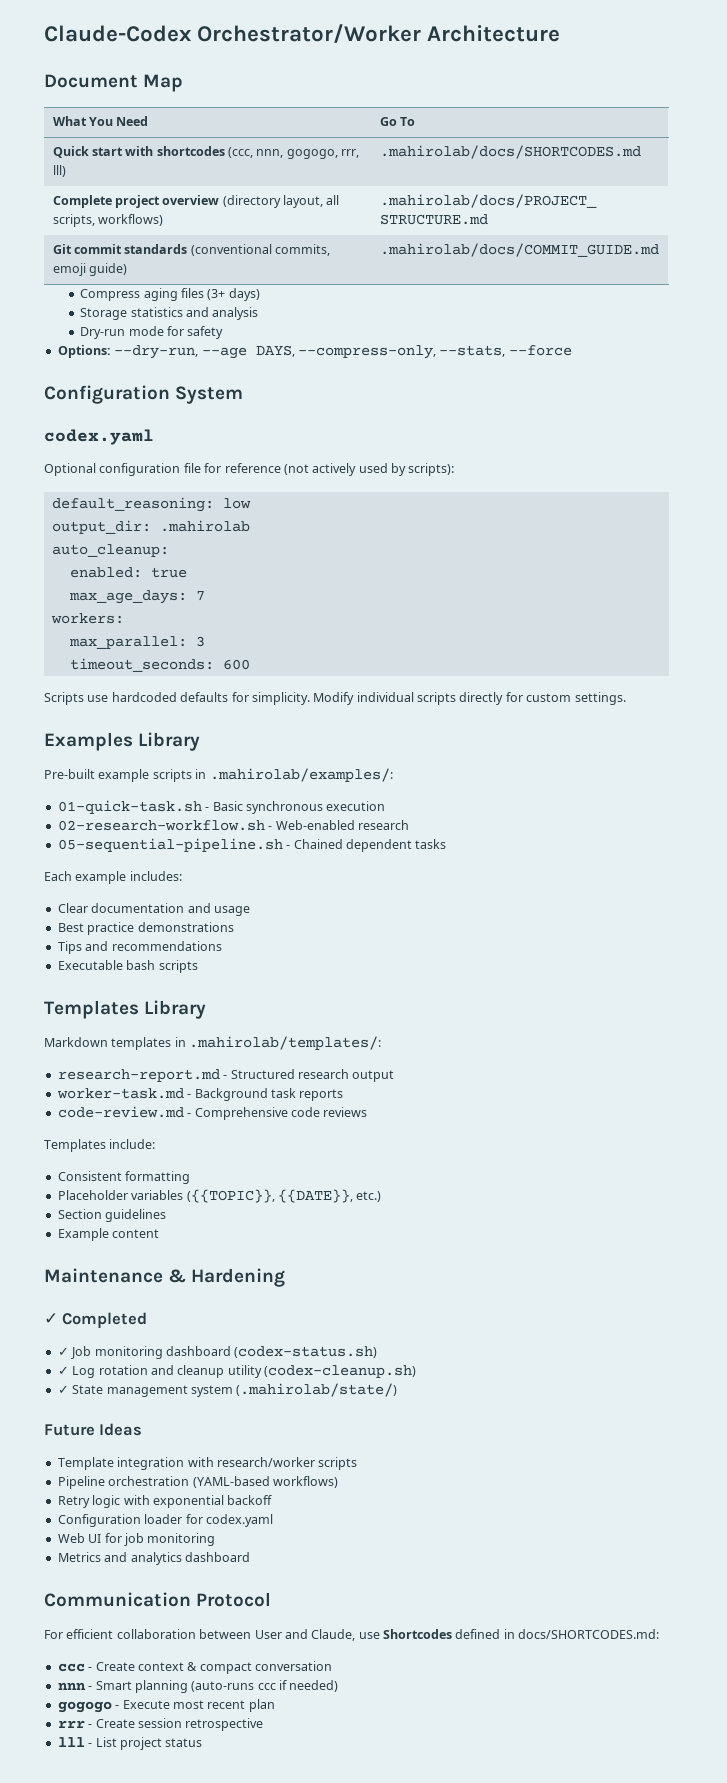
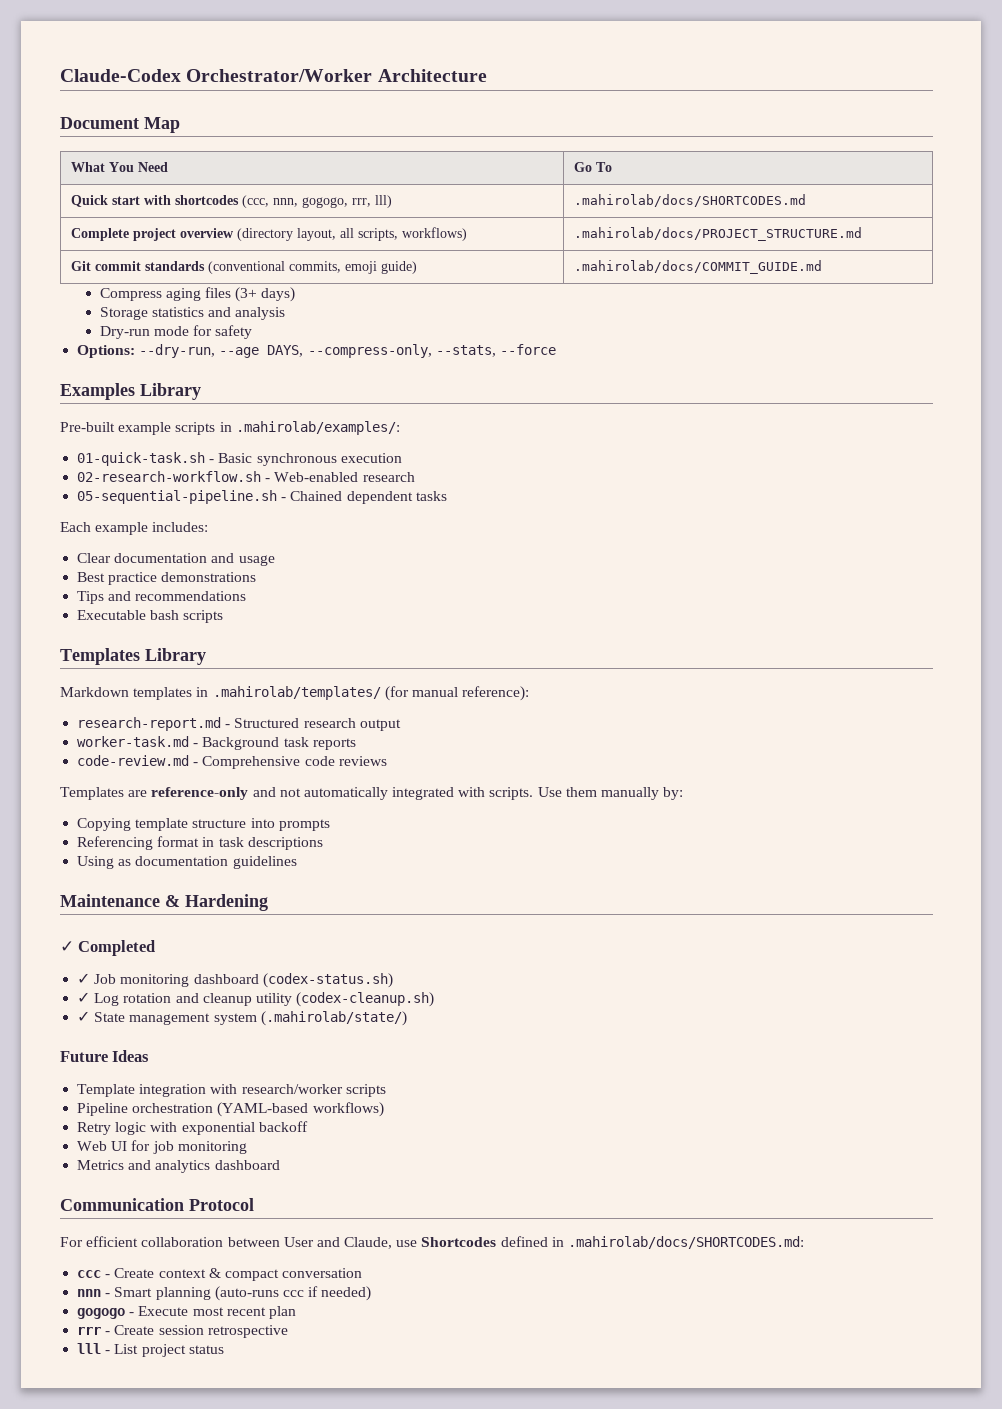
[44,385,244,404] [44,429,154,445] [44,463,455,476] [51,497,251,512] [51,520,250,534] [51,544,169,557] [69,567,187,578] [68,590,205,604] [50,613,124,624] [68,636,205,649] [69,658,250,672] [44,692,626,705] // Configuration System // codex.yaml // Optional configuration file for reference (not actively used by scripts): // default_reasoning: low // output_dir: .mahirolab // auto_cleanup: // enabled: true // max_age_days: 7 // workers: // max_parallel: 3 // timeout_seconds: 600 // Scripts use hardcoded defaults for simplicity. Modify individual scripts directly for custom settings. -> (556, 349) none
[189,1036,382,1050] .mahirolab/templates/: -> [212,686,530,701] .mahirolab/templates/ (for manual reference):
[109,1139,156,1149] [57,1171,191,1184] [57,1189,382,1203] [57,1209,102,1219] include: // Consistent formatting // Placeholder variables ({{TOPIC}}, {{DATE}}, etc.) // Section -> [128,787,684,800] [77,818,330,831] [77,836,323,850] [77,856,229,869] are reference-only and not automatically integrated with scripts. Use them manually by: // Copying template structure into prompts // Referencing format in task descriptions // Using as documentation
[57,1228,160,1241] // Example content -> (297, 862) none
[57,1514,273,1527] // Configuration loader for codex.yaml -> (308, 1126) none
[518,1629,660,1639] docs/SHORTCODES.md: -> [568,1236,805,1249] .mahirolab/docs/SHORTCODES.md:

